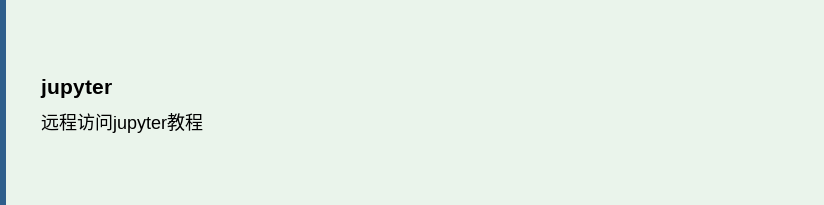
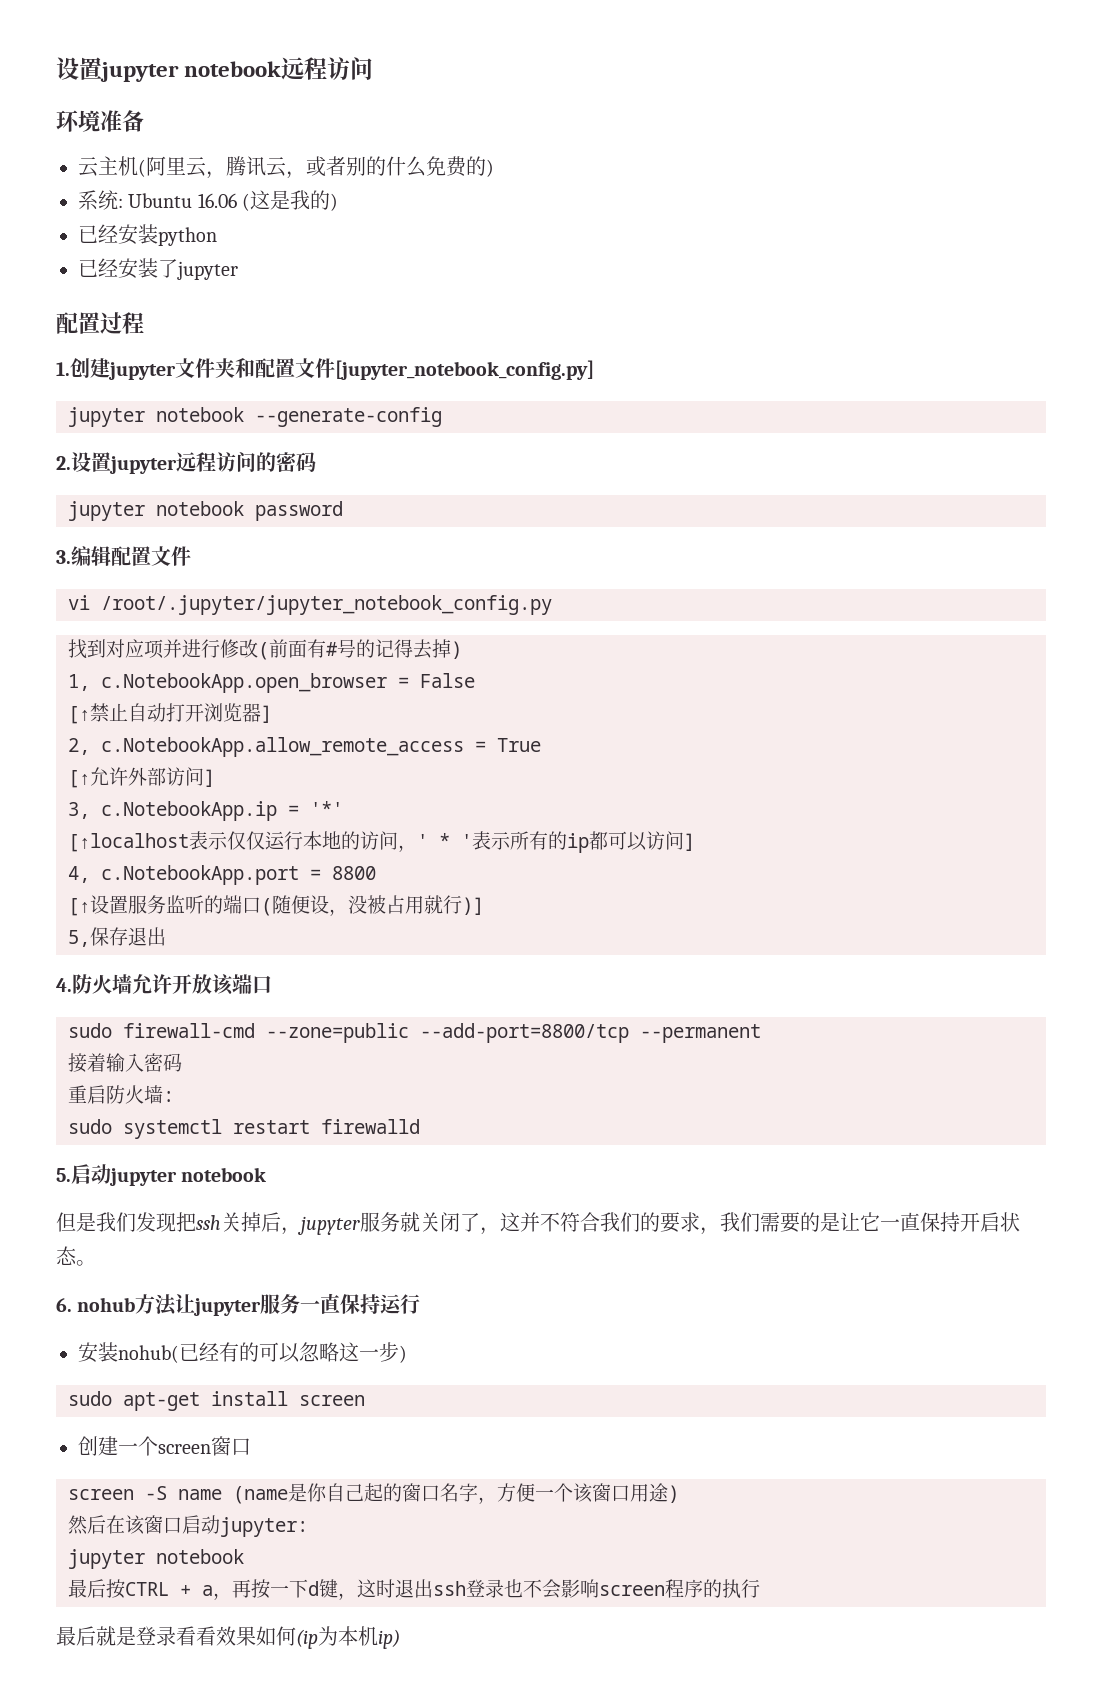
[40,79,112,98] [41,113,203,133] jupyter // 远程访问jupyter教程 -> [56,57,374,82] [56,110,144,132] [78,156,494,179] [78,190,339,211] [78,224,217,246] [78,258,238,280] [56,312,144,334] [56,358,594,380] [68,407,442,427] [56,452,316,474] [68,501,343,521] [56,546,191,566] [68,595,552,615] [68,639,462,660] [68,673,475,693] [68,703,272,724] [68,737,541,757] [68,767,215,788] [68,801,343,821] [68,831,695,853] [68,865,376,885] [68,895,484,916] [68,927,166,947] [56,974,272,995] [68,1023,761,1043] [68,1053,182,1073] [68,1085,174,1104] [68,1119,420,1139] [56,1164,267,1186] [56,1212,1020,1235] [56,1246,96,1266] [56,1293,421,1316] [78,1342,407,1363] [68,1391,365,1411] [78,1436,251,1456] [68,1483,679,1504] [68,1515,308,1537] [68,1549,244,1569] [68,1579,760,1600] [56,1626,400,1649] 设置jupyter notebook远程访问 // 环境准备 // 云主机(阿里云，腾讯云，或者别的什么免费的) // 系统: Ubuntu 16.06 (这是我的) // 已经安装python // 已经安装了jupyter // 配置过程 // 1.创建jupyter文件夹和配置文件[jupyter_notebook_config.py] // jupyter notebook --generate-config // 2.设置jupyter远程访问的密码 // jupyter notebook password // 3.编辑配置文件 // vi /root/.jupyter/jupyter_notebook_config.py // 找到对应项并进行修改(前面有#号的记得去掉) // 1, c.NotebookApp.open_browser = False // [↑禁止自动打开浏览器] // 2, c.NotebookApp.allow_remote_access = True // [↑允许外部访问] // 3, c.NotebookApp.ip = '*' // [↑localhost表示仅仅运行本地的访问，' * '表示所有的ip都可以访问] // 4, c.NotebookApp.port = 8800 // [↑设置服务监听的端口(随便设，没被占用就行)] // 5,保存退出 // 4.防火墙允许开放该端口 // sudo firewall-cmd --zone=public --add-port=8800/tcp --permanent // 接着输入密码 // 重启防火墙: // sudo systemctl restart firewalld // 5.启动jupyter notebook // 但是我们发现把ssh关掉后，jupyter服务就关闭了，这并不符合我们的要求，我们需要的是让它一直保持开启状态。 // 6. nohub方法让jupyter服务一直保持运行 // 安装nohub(已经有的可以忽略这一步) // sudo apt-get install screen // 创建一个screen窗口 // screen -S name (name是你自己起的窗口名字，方便一个该窗口用途) // 然后在该窗口启动jupyter: // jupyter notebook // 最后按CTRL + a，再按一下d键，这时退出ssh登录也不会影响screen程序的执行 // 最后就是登录看看效果如何(ip为本机ip)

